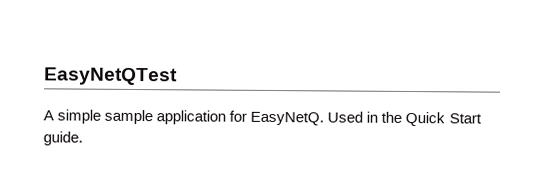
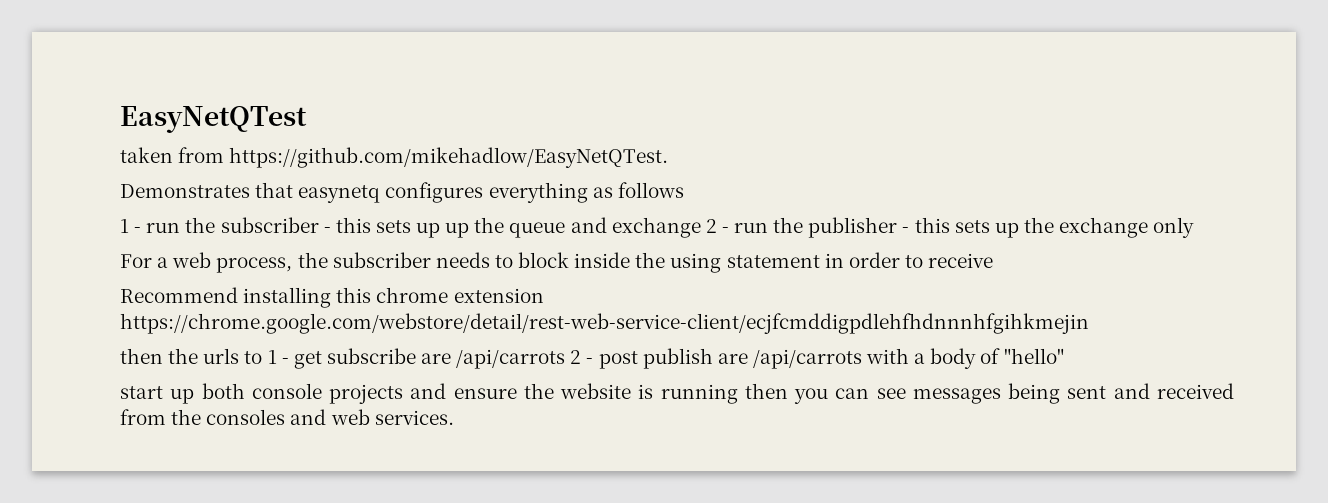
[43,109,482,127] [43,131,83,146] A simple sample application for EasyNetQ. Used in the Quick Start guide. -> [120,147,669,168] [120,182,684,203] [120,217,1195,238] [120,252,994,273] [120,287,544,308] [120,313,1089,334] [120,348,1064,369] [120,383,1235,404] [120,409,454,425] taken from https://github.com/mikehadlow/EasyNetQTest. // Demonstrates that easynetq configures everything as follows // 1 - run the subscriber - this sets up up the queue and exchange 2 - run the publisher - this sets up the exchange only // For a web process, the subscriber needs to block inside the using statement in order to receive // Recommend installing this chrome extension https://chrome.google.com/webstore/detail/rest-web-service-client/ecjfcmddigpdlehfhdnnnhfgihkmejin // then the urls to 1 - get subscribe are /api/carrots 2 - post publish are /api/carrots with a body of "hello" // start up both console projects and ensure the website is running then you can see messages being sent and received from the consoles and web services.

